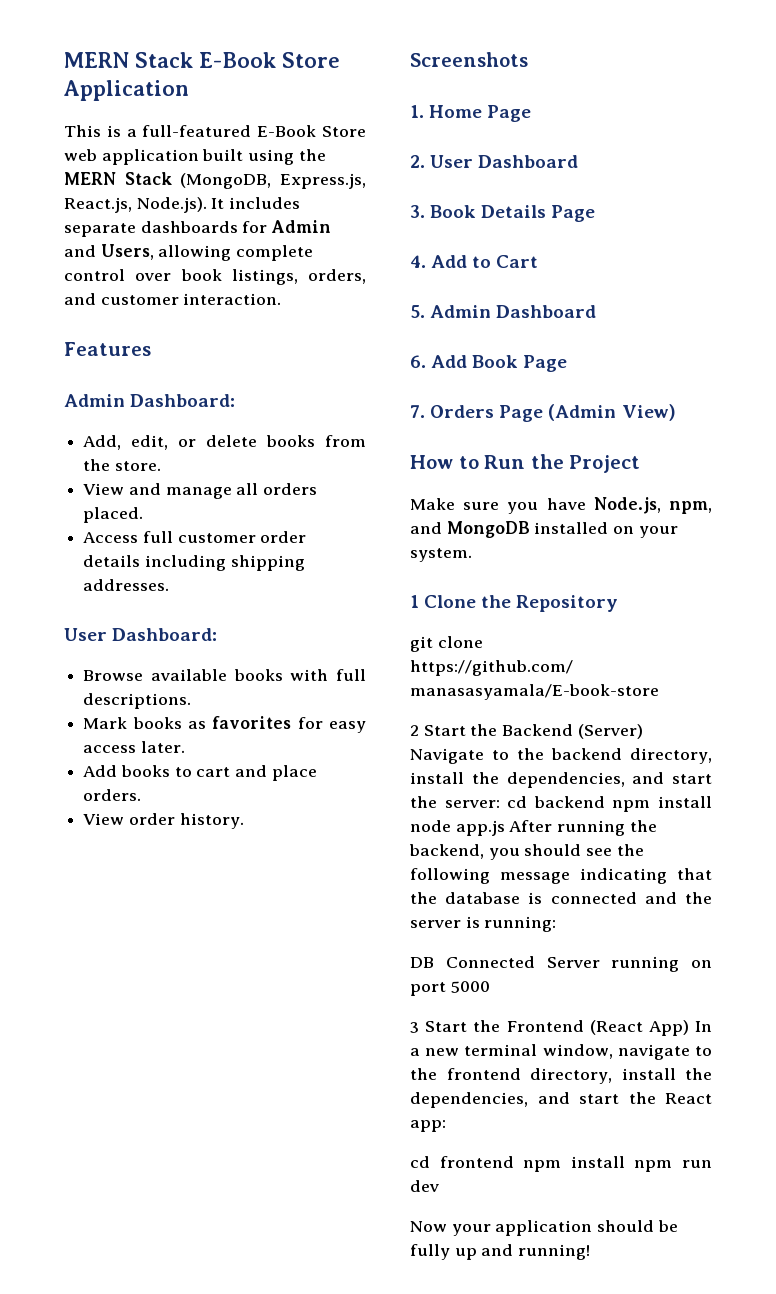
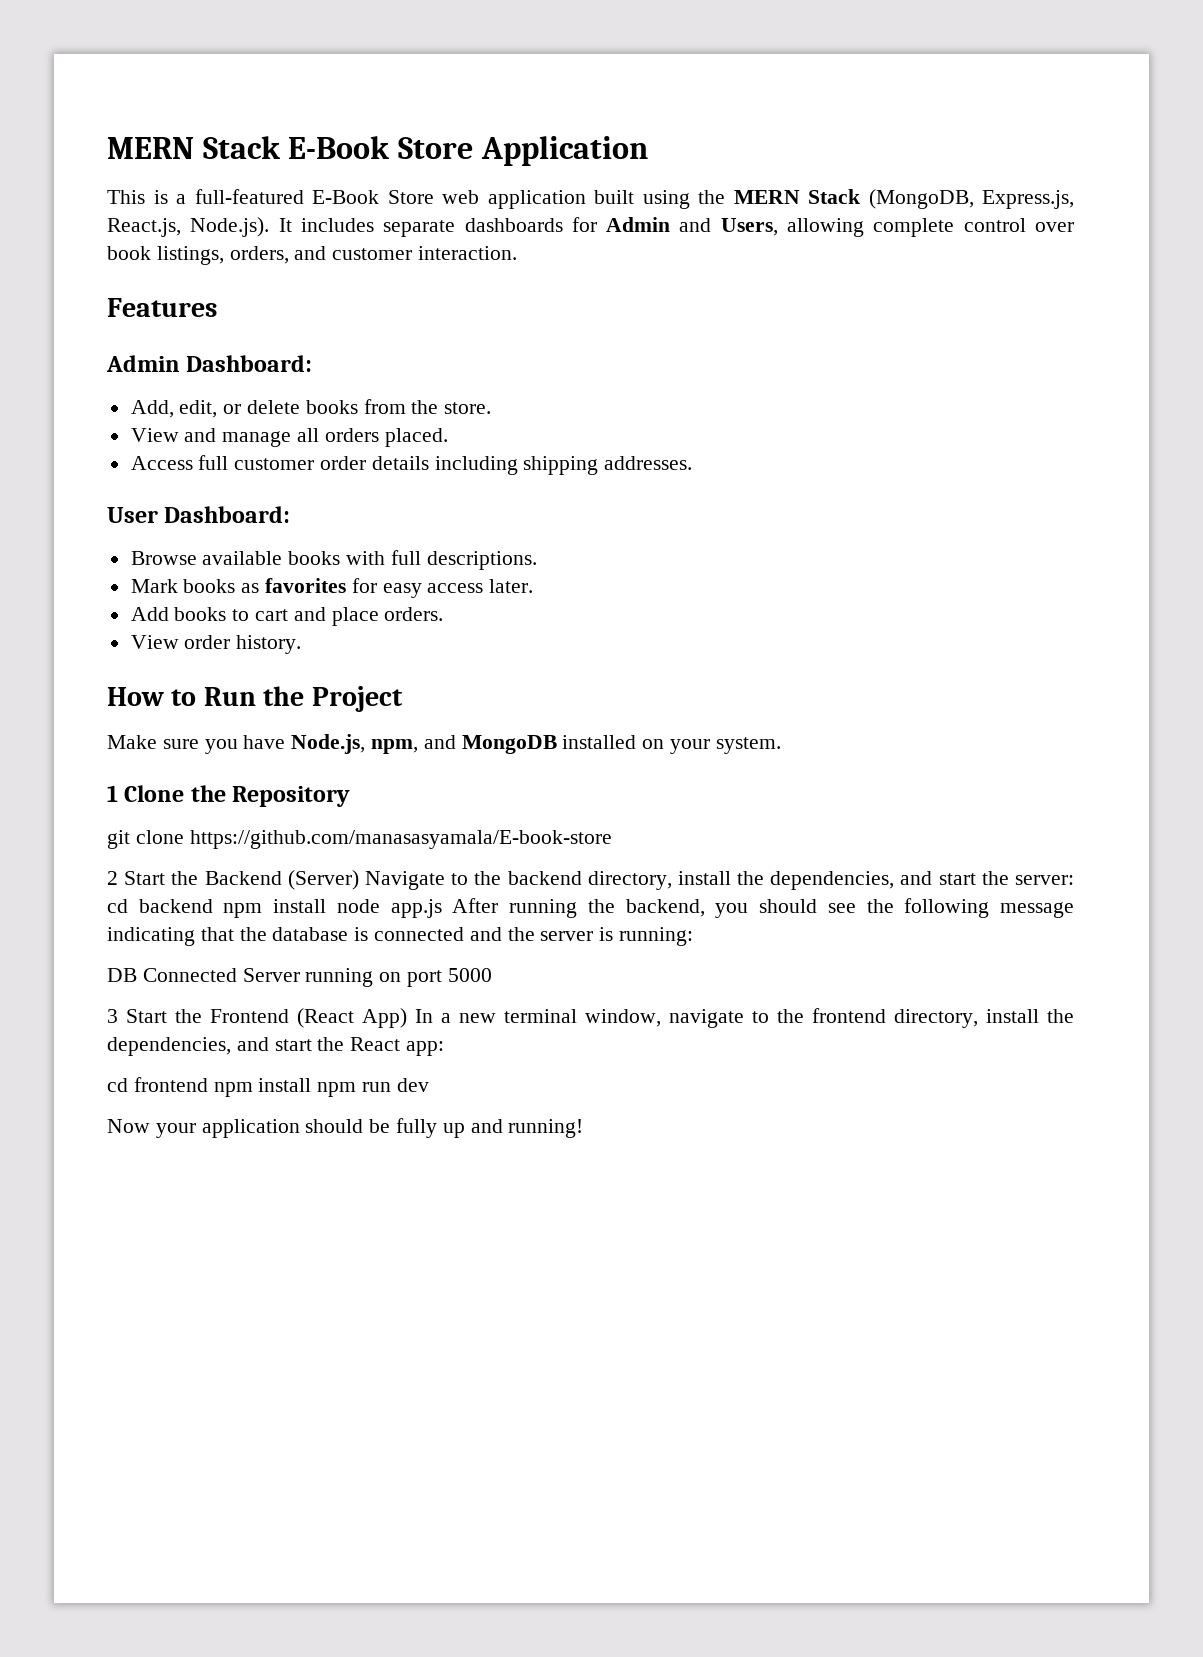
[410,52,528,67] [410,105,532,122] [410,155,579,168] [410,205,596,222] [410,255,539,268] [410,305,597,318] [410,355,568,372] [410,404,676,422] // Screenshots // 1. Home Page // 2. User Dashboard // 3. Book Details Page // 4. Add to Cart // 5. Admin Dashboard // 6. Add Book Page // 7. Orders Page (Admin View) -> (302, 644) none

